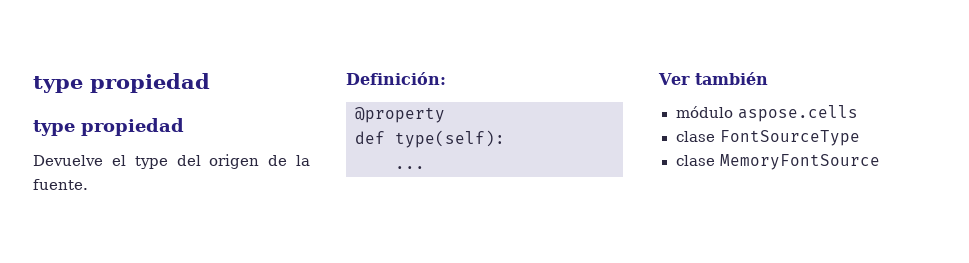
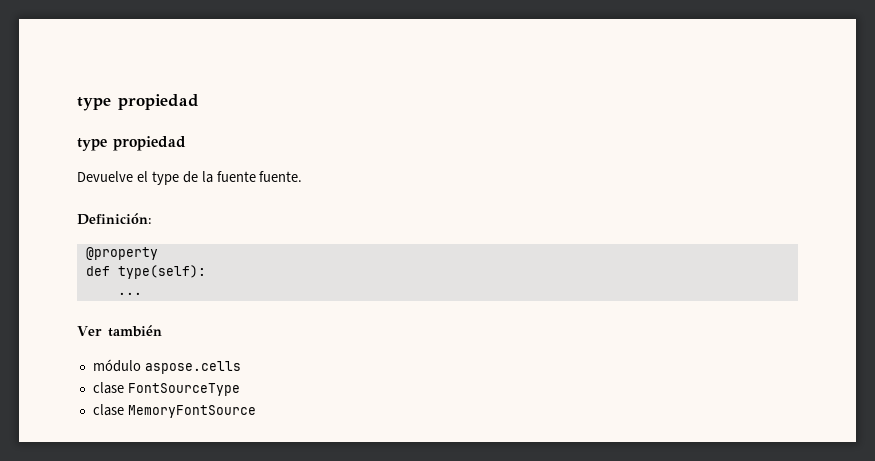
[176,154,260,169] del origen -> (179, 178) none
(310, 160) none -> [216,171,256,182] fuente

